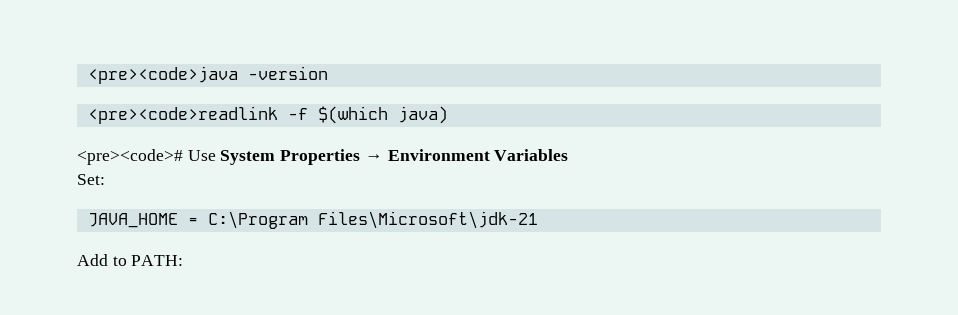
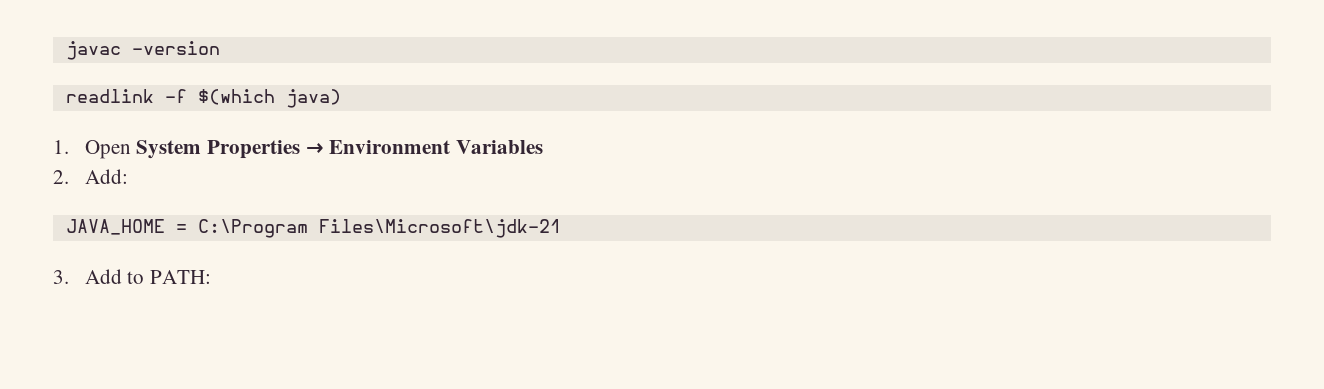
[87,66,238,84] <pre><code>java -> [65,41,121,60] javac
[87,106,278,124] <pre><code>readlink -> [65,89,154,103] readlink
[77,149,216,165] <pre><code># Use -> [53,140,131,159] 1. Open
[77,174,105,185] Set: -> [53,169,128,184] 2. Add:
(538, 220) none -> [53,270,69,284] 3.

